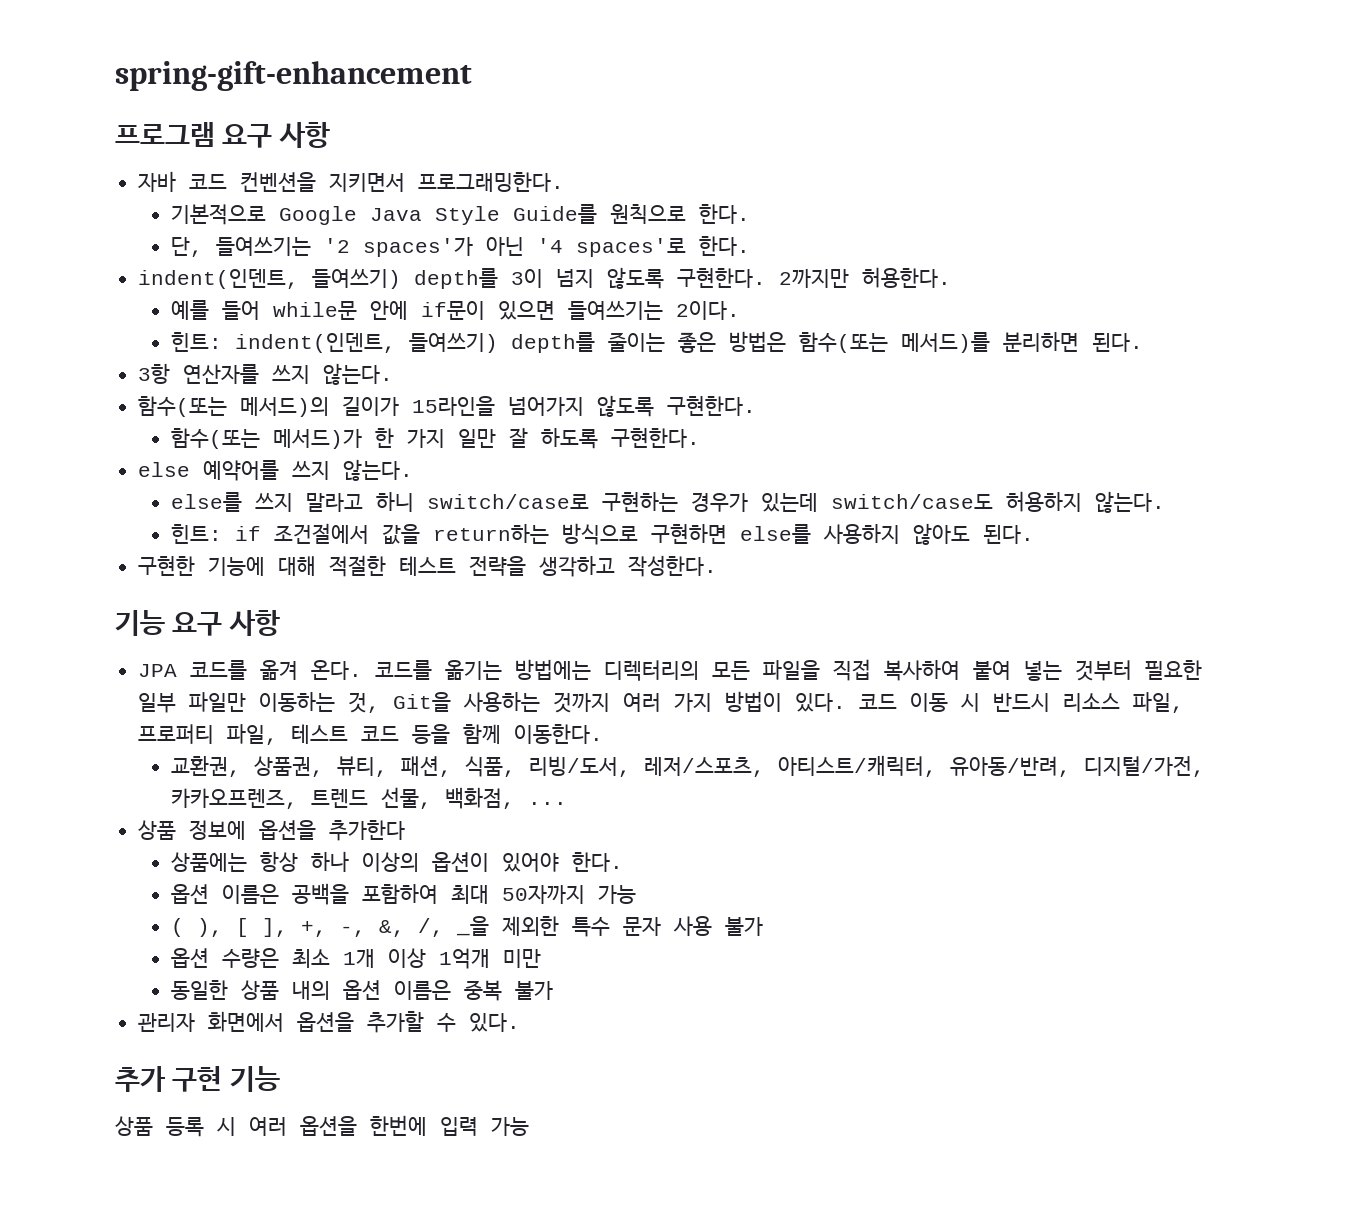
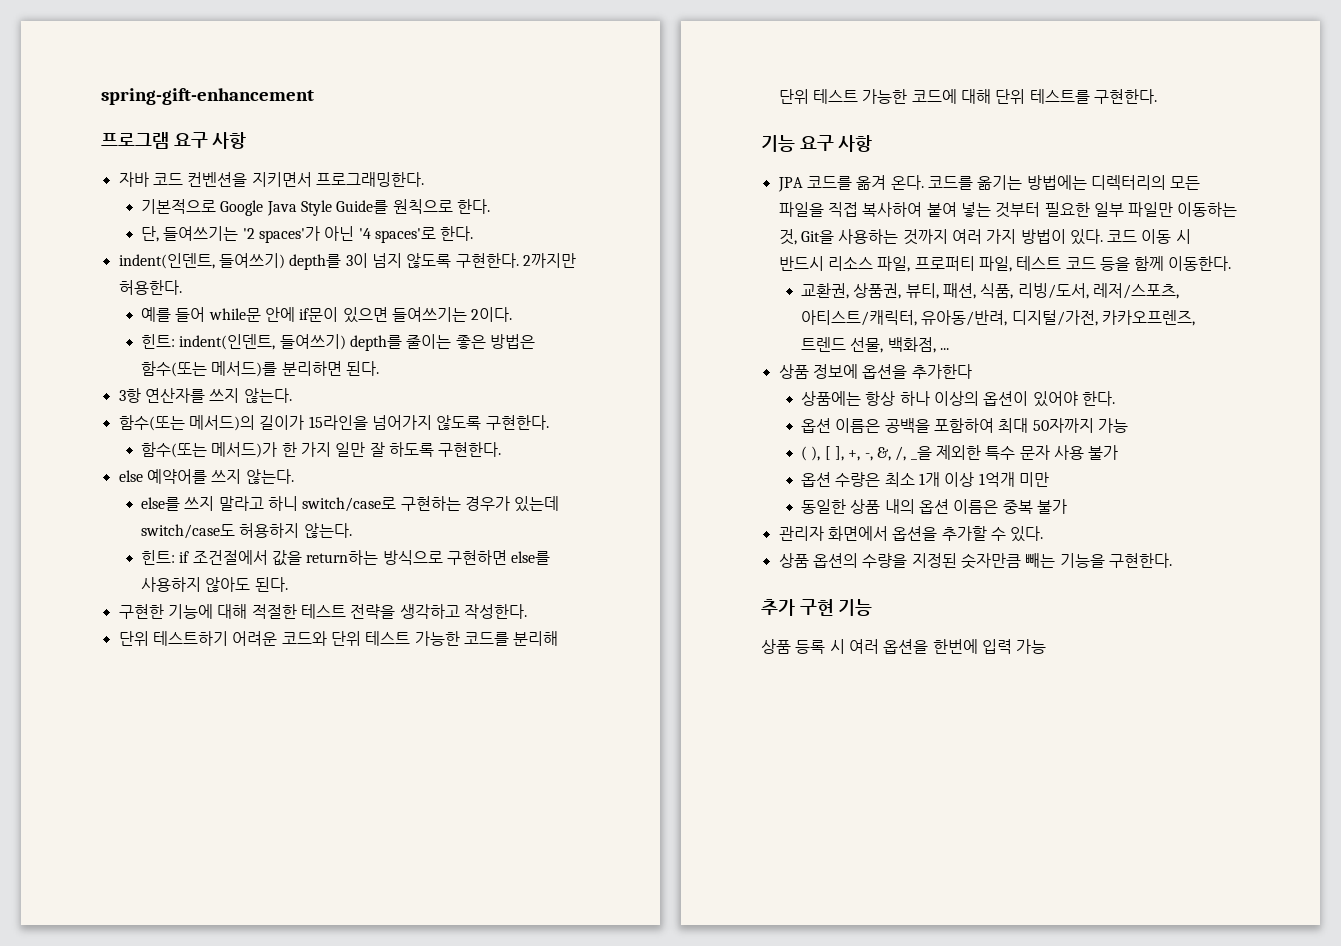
(718, 566) none -> [118,631,559,646] [778,89,1157,104] // 단위 테스트하기 어려운 코드와 단위 테스트 가능한 코드를 분리해 단위 테스트 가능한 코드에 대해 단위 테스트를 구현한다.
(521, 1022) none -> [778,553,1172,569] // 상품 옵션의 수량을 지정된 숫자만큼 빼는 기능을 구현한다.

